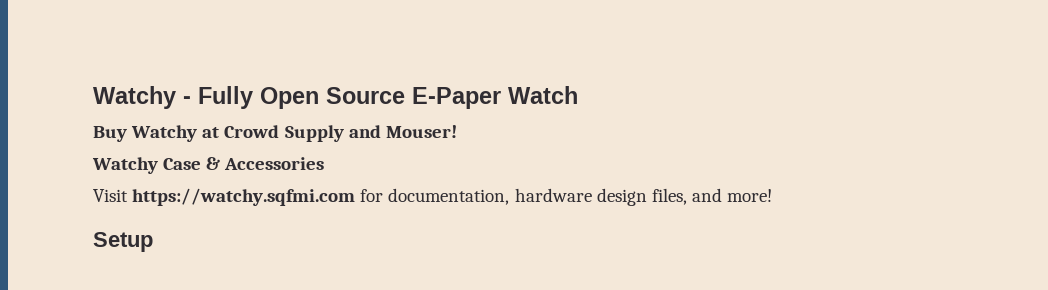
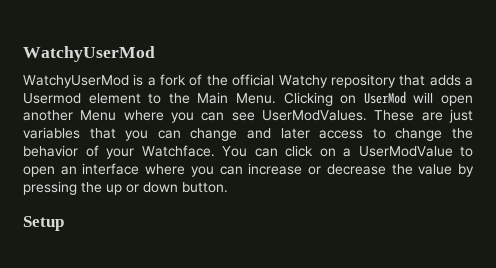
[93,86,578,109] [93,125,457,142] [92,157,325,174] [93,188,773,206] Watchy - Fully Open Source E-Paper Watch // Buy Watchy at Crowd Supply and Mouser! // Watchy Case & Accessories // Visit https://watchy.sqfmi.com for documentation, hardware design files, and more! -> [23,46,155,62] [23,74,474,88] [23,91,474,106] [23,109,473,123] [23,127,474,141] [23,145,473,159] [23,163,475,177] [23,181,228,195] WatchyUserMod // WatchyUserMod is a fork of the official Watchy repository that adds a Usermod element to the Main Menu. Clicking on UserMod will open another Menu where you can see UserModValues. These are just variables that you can change and later access to change the behavior of your Watchface. You can click on a UserModValue to open an interface where you can increase or decrease the value by pressing the up or down button.

